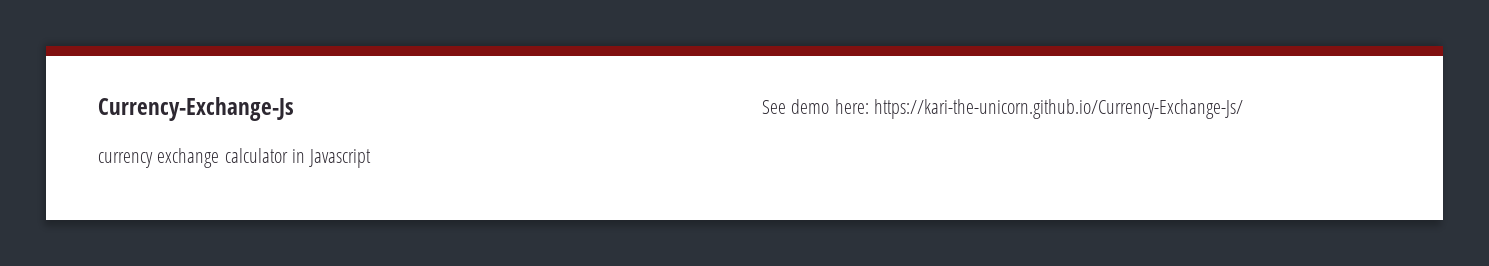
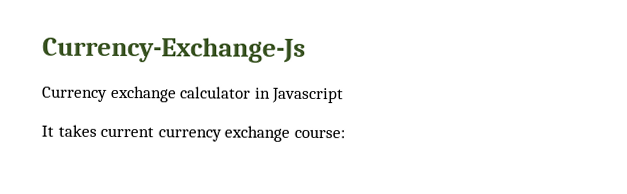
[98,152,153,168] currency -> [41,86,108,102] Currency
[762,99,1243,119] See demo here: https://kari-the-unicorn.github.io/Currency-Exchange-Js/ -> [41,124,345,142] It takes current currency exchange course:

